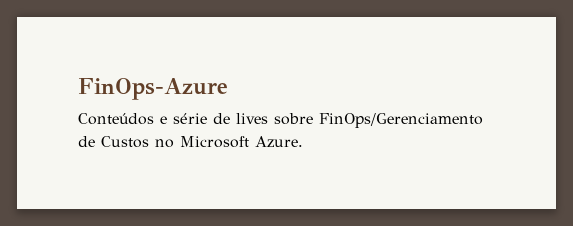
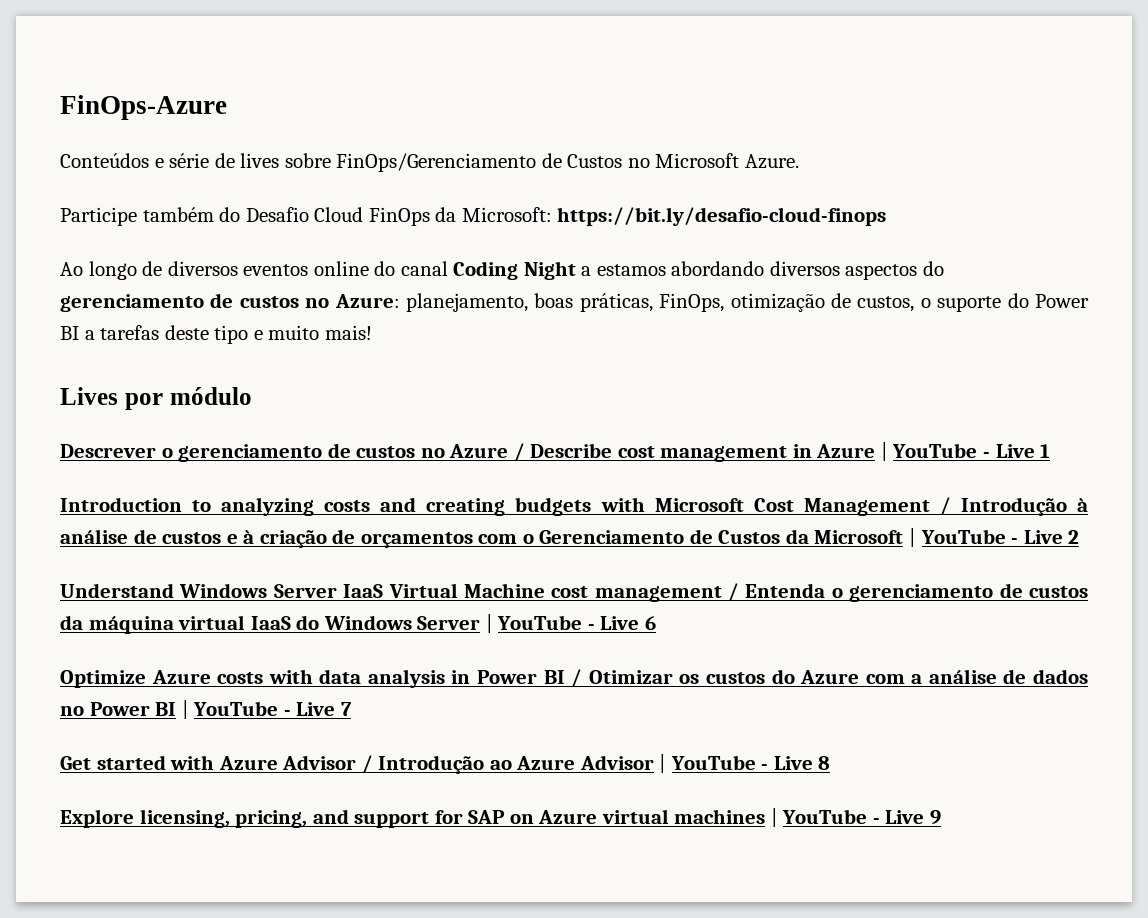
(303, 142) none -> [60,207,887,226] [60,261,945,280] [60,293,1089,312] [60,325,372,344] [60,387,252,410] [60,442,1051,462] [60,497,1089,516] [60,528,1080,548] [60,583,1088,602] [60,614,656,634] [60,669,1088,688] [60,700,352,719] [60,754,831,774] [60,808,942,828] // Participe também do Desafio Cloud FinOps da Microsoft: https://bit.ly/desafio-cloud-finops // Ao longo de diversos eventos online do canal Coding Night a estamos abordando diversos aspectos do gerenciamento de custos no Azure: planejamento, boas práticas, FinOps, otimização de custos, o suporte do Power BI a tarefas deste tipo e muito mais! // Lives por módulo // Descrever o gerenciamento de custos no Azure / Describe cost management in Azure | YouTube - Live 1 // Introduction to analyzing costs and creating budgets with Microsoft Cost Management / Introdução à análise de custos e à criação de orçamentos com o Gerenciamento de Custos da Microsoft | YouTube - Live 2 // Understand Windows Server IaaS Virtual Machine cost management / Entenda o gerenciamento de custos da máquina virtual IaaS do Windows Server | YouTube - Live 6 // Optimize Azure costs with data analysis in Power BI / Otimizar os custos do Azure com a análise de dados no Power BI | YouTube - Live 7 // Get started with Azure Advisor / Introdução ao Azure Advisor | YouTube - Live 8 // Explore licensing, pricing, and support for SAP on Azure virtual machines | YouTube - Live 9

